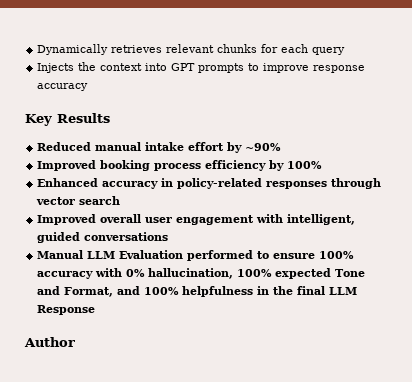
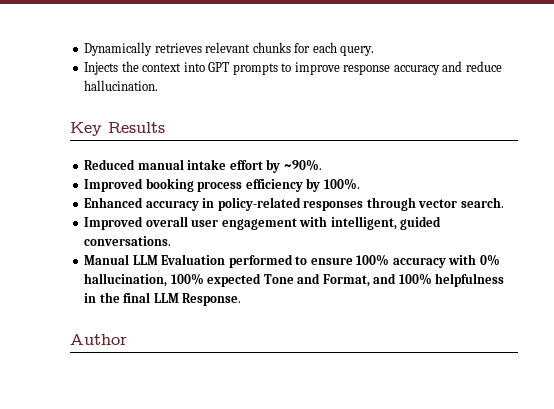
[312,47,346,55] query -> [340,46,375,56] query.
(89, 87) none -> [442,61,502,72] [84,80,159,91] and reduce hallucination.
[245,143,282,151] ~90% -> [283,159,322,171] ~90%.
[287,161,323,169] 100% -> [323,178,360,190] 100%.
[79,196,121,205] search -> [460,197,504,208] search.
[84,232,169,241] conversations -> [84,236,172,246] conversations.
[37,305,96,315] Response -> [182,293,242,306] Response.

